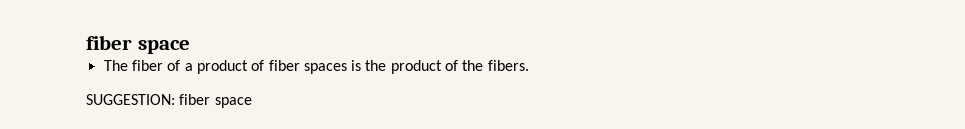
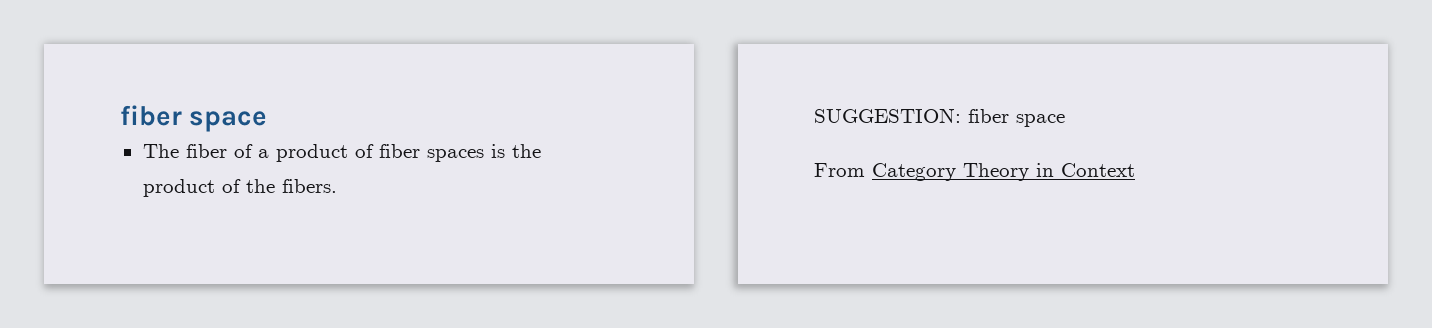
(252, 102) none -> [814,163,1135,181] // From Category Theory in Context

